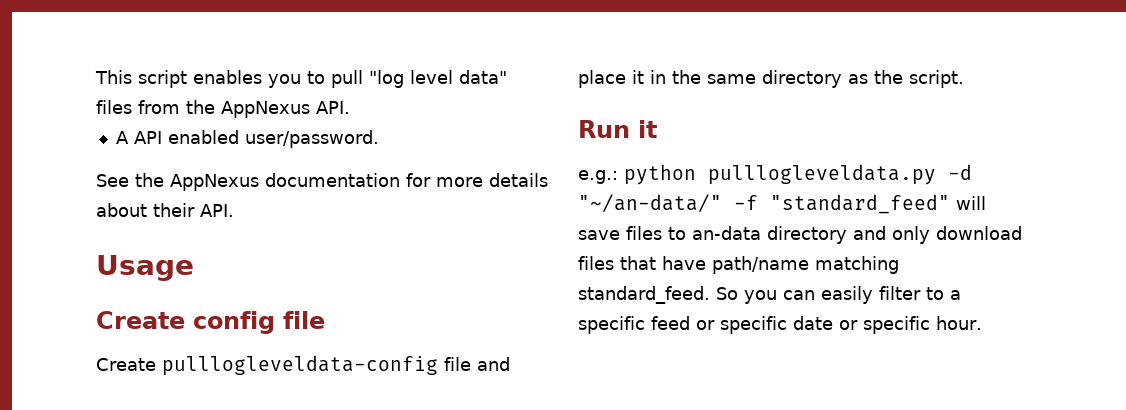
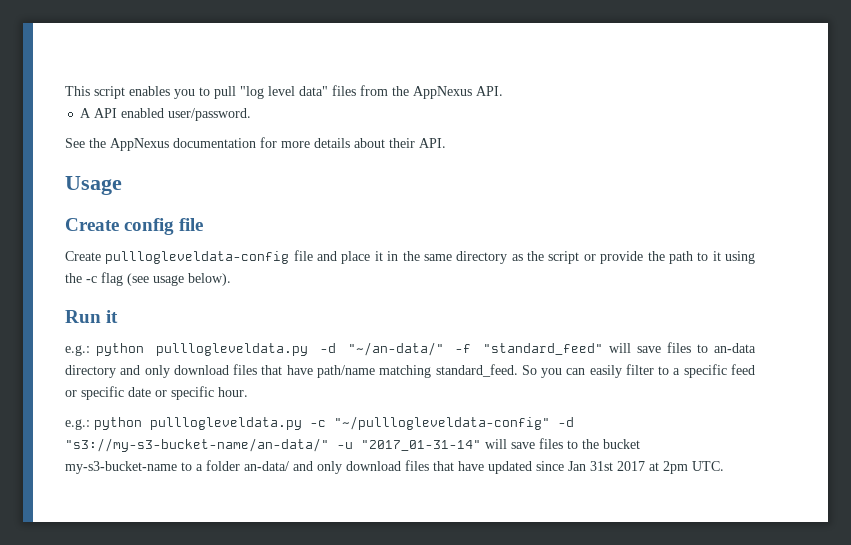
[909,70,964,88] script. -> [548,251,755,264] [65,272,231,286] script or provide the path to it using the -c flag (see usage below).
(982, 323) none -> [65,416,574,430] [65,438,640,452] [65,460,724,474] // e.g.: python pulllogleveldata.py -c "~/pulllogleveldata-config" -d "s3://my-s3-bucket-name/an-data/" -u "2017_01-31-14" will save files to the bucket my-s3-bucket-name to a folder an-data/ and only download files that have updated since Jan 31st 2017 at 2pm UTC.

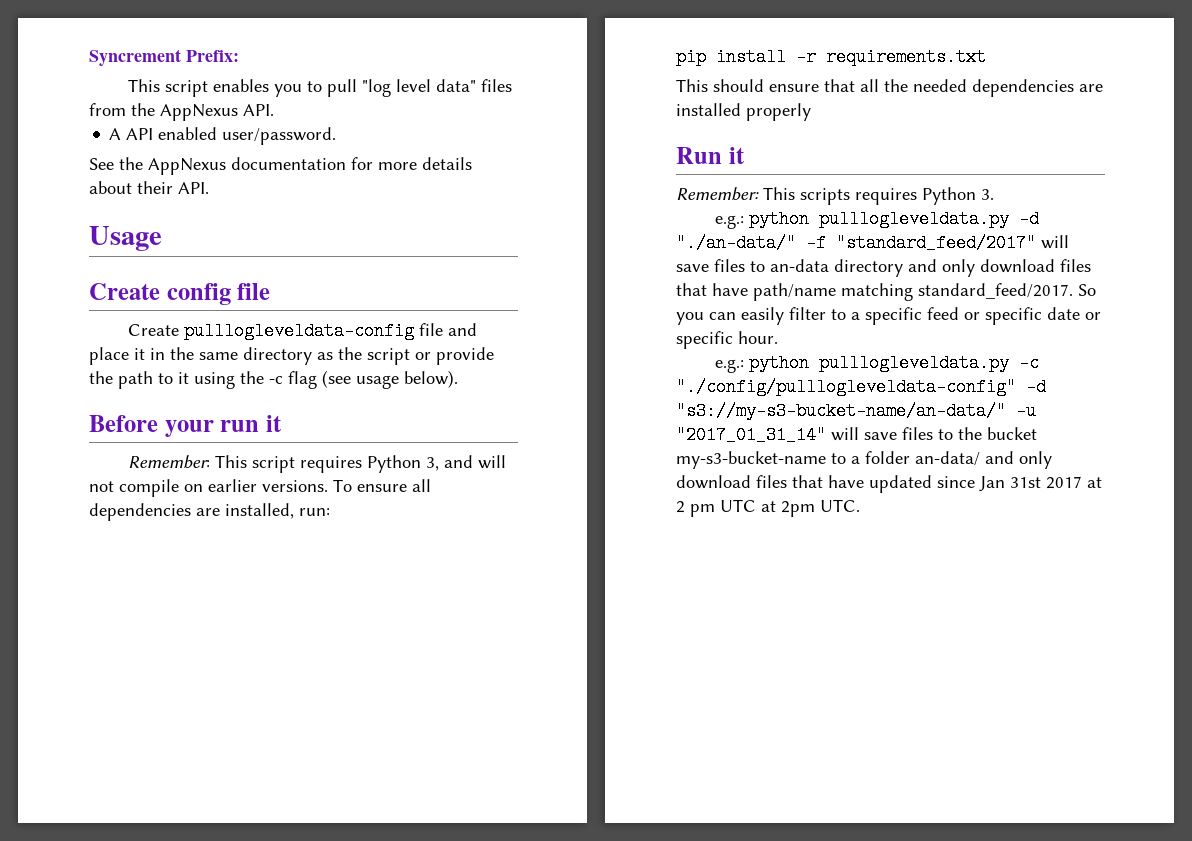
(65, 91) none -> [89,49,239,66] Syncrement Prefix: //
[65,310,119,323] Run it -> [89,415,282,437] [128,455,507,473] [89,479,431,497] [89,503,330,521] [676,48,986,66] [676,79,1103,97] [676,103,811,121] [676,147,745,164] [676,187,994,205] Before your run it // Remember: This script requires Python 3, and will not compile on earlier versions. To ensure all dependencies are installed, run: // pip install -r requirements.txt // This should ensure that all the needed dependencies are installed properly // Run it // Remember: This scripts requires Python 3.
[347,342,604,356] "~/an-data/" -f "standard_feed" -> [676,234,1036,252] "./an-data/" -f "standard_feed/2017"
[435,364,518,377] standard_feed. -> [918,283,1073,299] standard_feed/2017.
[334,416,550,430] "~/pulllogleveldata-config" -> [676,378,1016,396] "./config/pulllogleveldata-config"
[361,440,481,451] "2017_01-31-14" -> [676,426,826,444] "2017_01_31_14"
(659, 466) none -> [676,499,776,517] 2 pm UTC at

